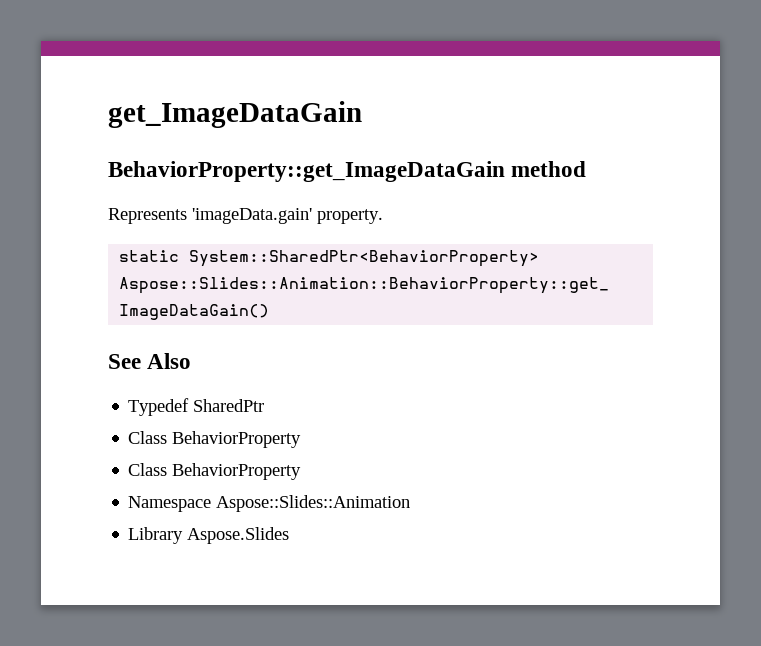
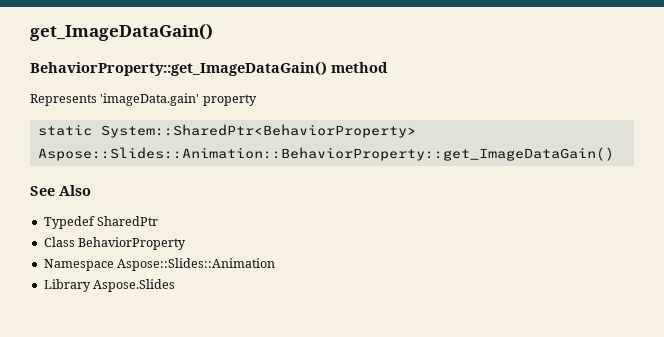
[108,101,362,128] [108,161,505,182] get_ImageDataGain // BehaviorProperty::get_ImageDataGain -> [30,23,213,41] [30,61,327,76] get_ImageDataGain() // BehaviorProperty::get_ImageDataGain()
[317,209,383,224] property. -> [202,94,257,106] property
[128,463,302,480] // Class BehaviorProperty -> (187, 243) none

